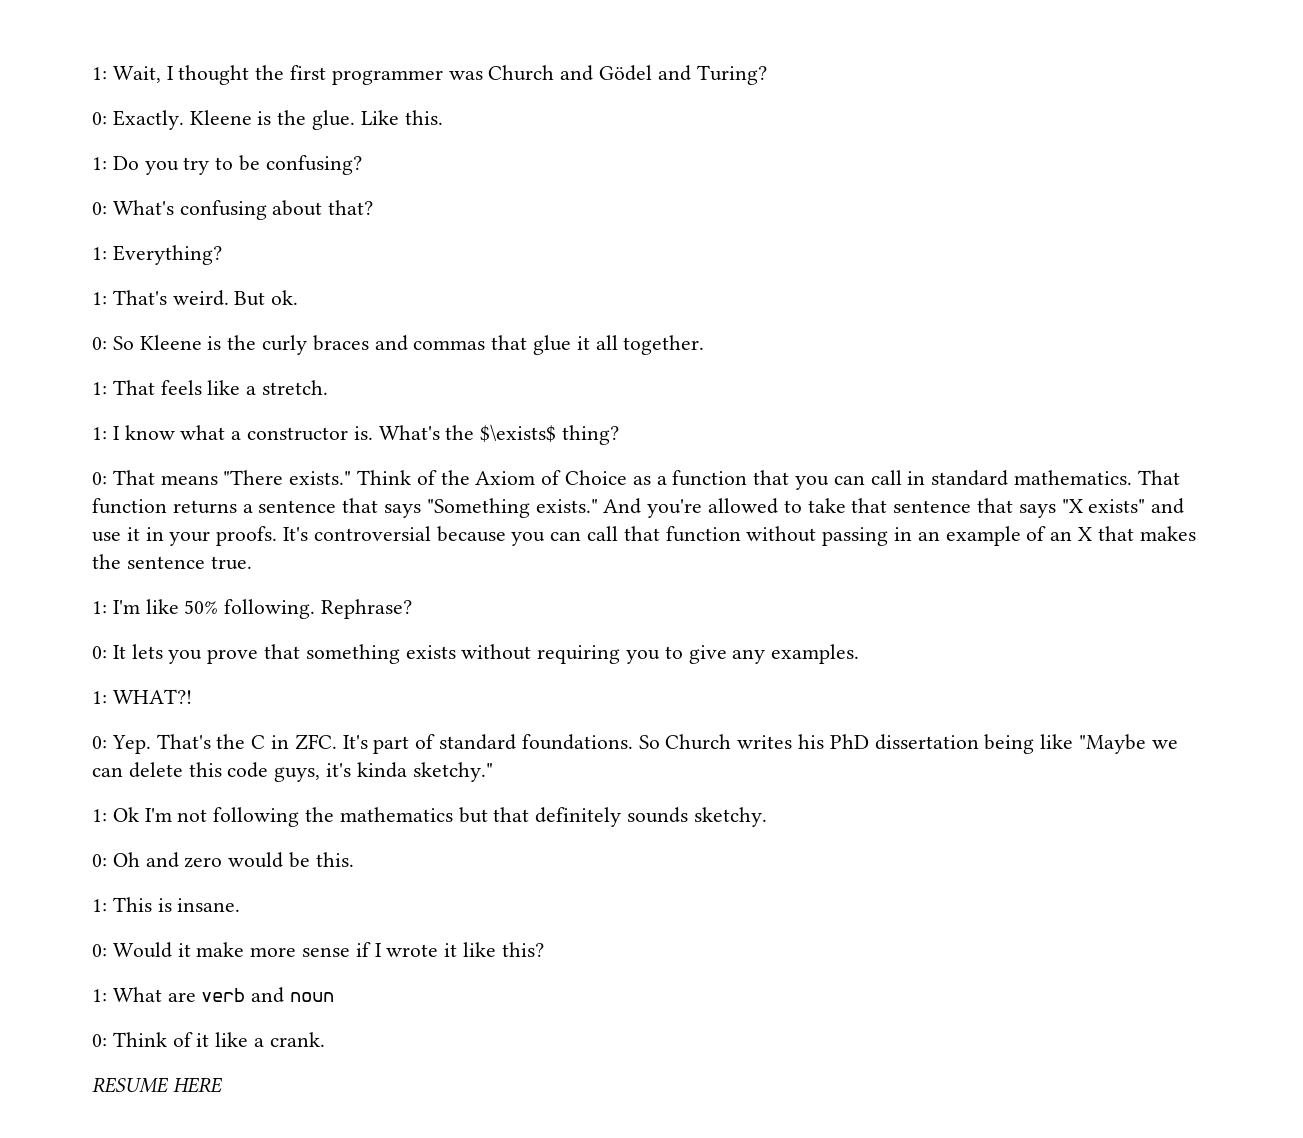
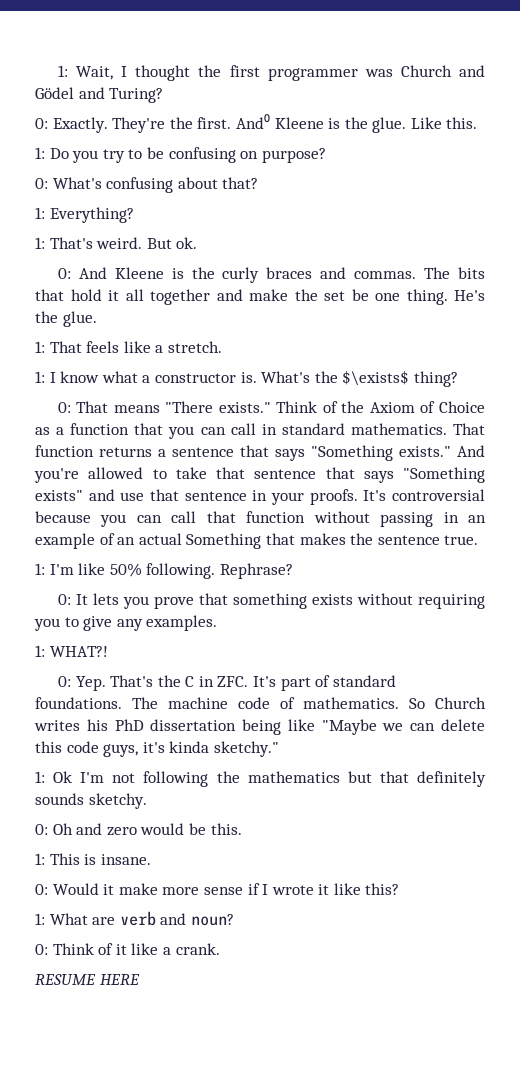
(184, 120) none -> [112,114,270,133] They're the first. And⁰
[265,155,362,175] confusing? -> [168,147,326,163] confusing on purpose?
[112,336,134,350] So -> [78,267,107,279] And
[413,335,705,355] commas that glue it all together. -> [354,267,485,279] [35,289,485,305] [35,311,97,327] commas. The bits that hold it all together and make the set be one thing. He's the glue.
[1061,499,1083,513] "X -> [403,467,485,483] "Something
[126,527,140,541] it -> [150,489,247,501] that sentence
[1078,527,1093,541] X -> [138,533,262,549] actual Something
(633, 742) none -> [132,697,399,709] The machine code of mathematics.
[290,992,335,1002] noun -> [190,914,234,926] noun?

